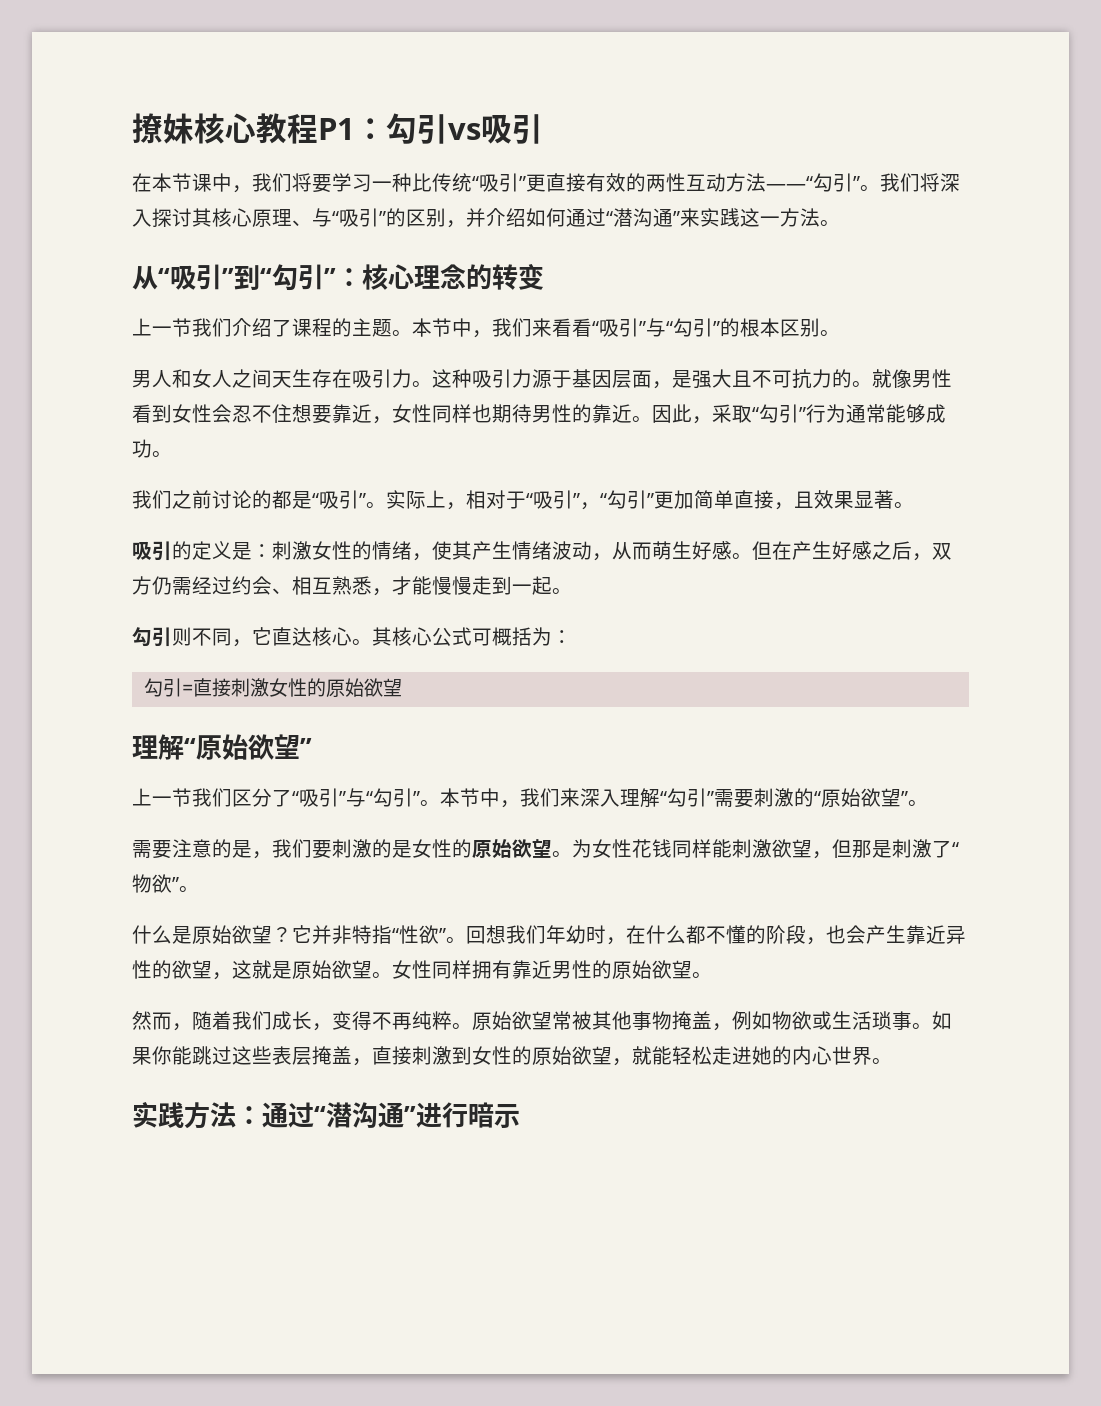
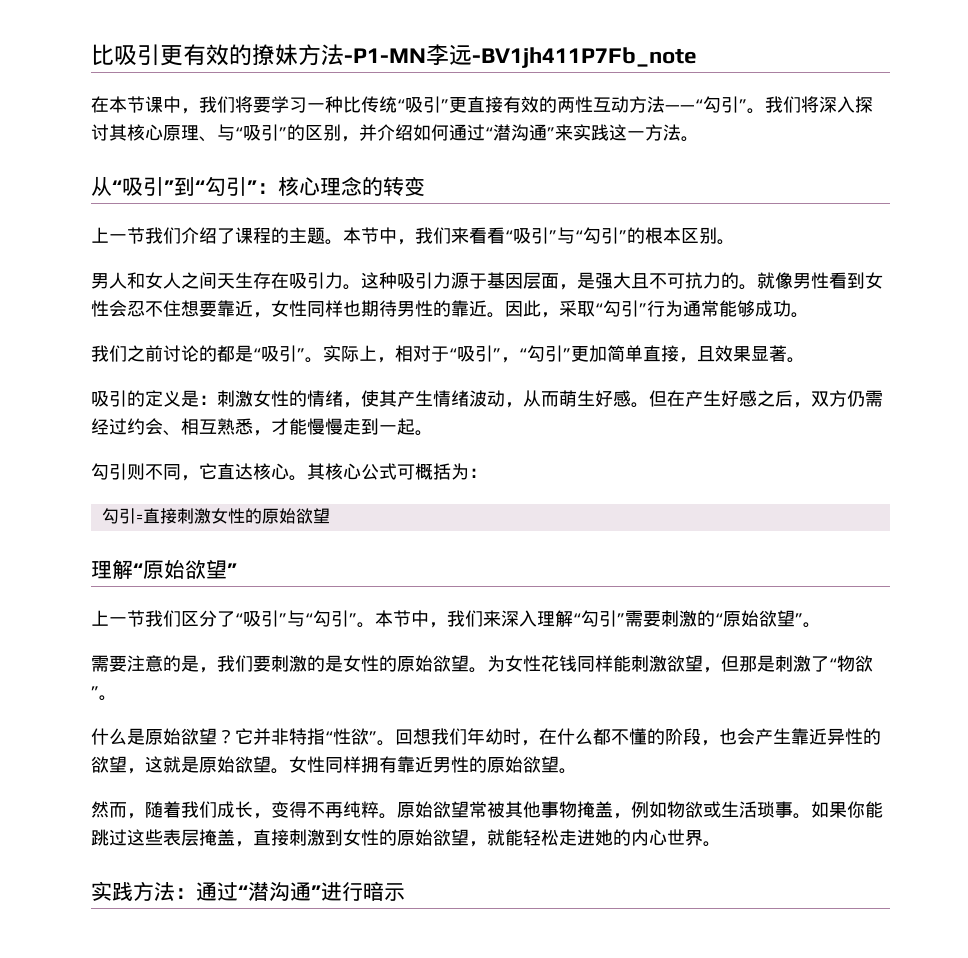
[132,113,543,144] 撩妹核心教程P1：勾引vs吸引 -> [91,44,697,68] 比吸引更有效的撩妹方法-P1-MN李远-BV1jh411P7Fb_note

